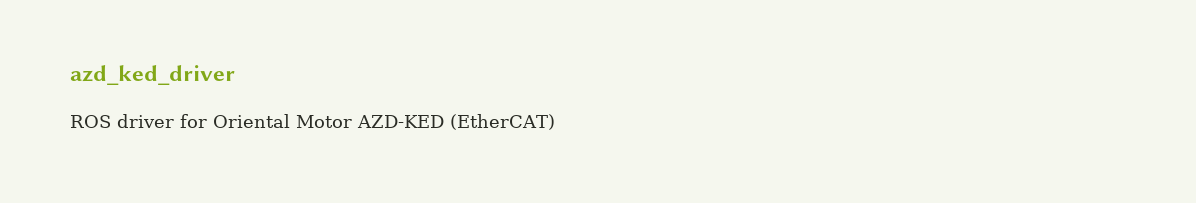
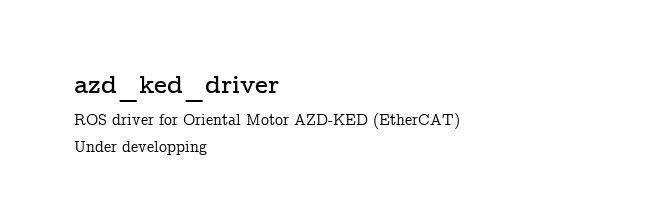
(555, 122) none -> [74,141,207,155] // Under developping

